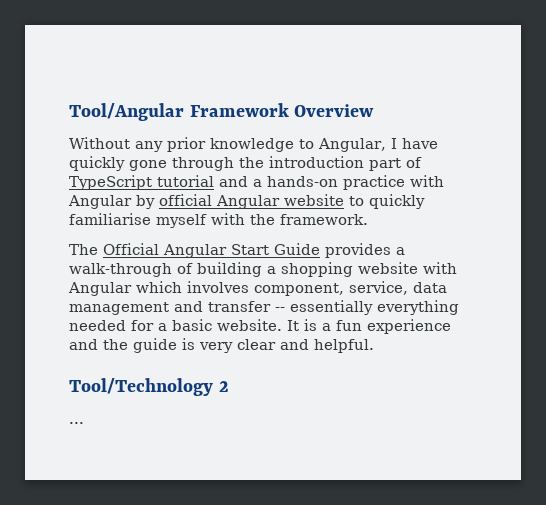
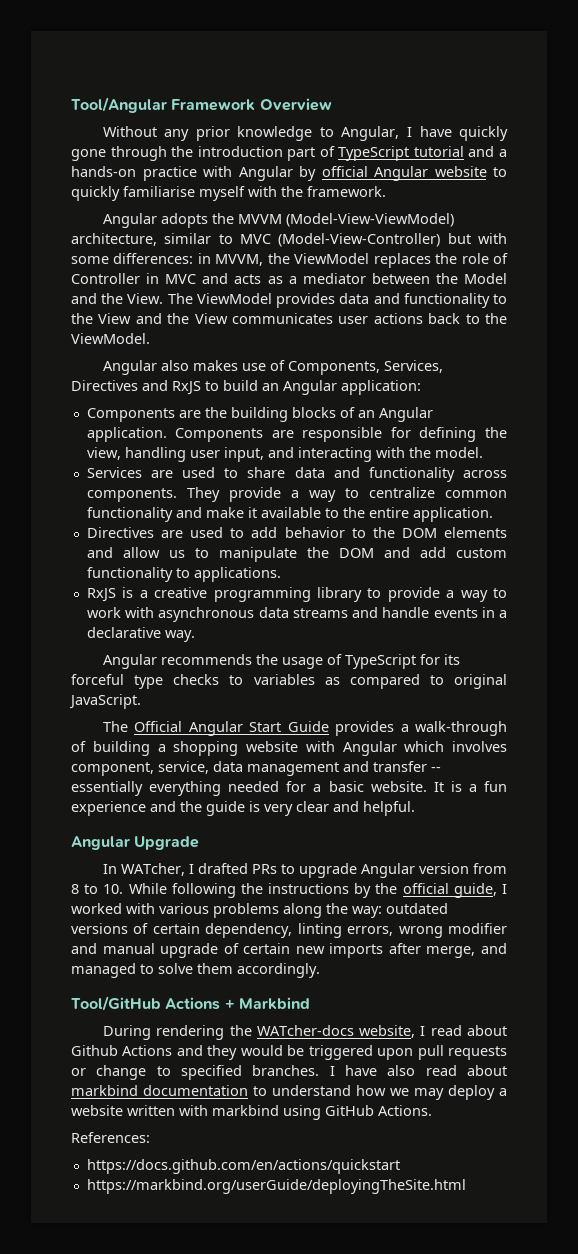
(368, 219) none -> [102,213,454,228] [71,233,507,247] [71,253,509,268] [71,273,507,284] [71,293,508,308] [71,313,507,324] [71,333,150,344] [102,360,443,375] [71,380,421,395] [86,407,433,422] [86,427,507,442] [86,447,483,462] [86,467,508,482] [86,487,508,502] [86,507,493,522] [86,527,508,538] [86,547,507,562] [86,567,281,582] [86,587,507,602] [86,607,507,622] [86,627,195,642] [102,654,460,669] [71,674,507,689] [69,694,141,709] // Angular adopts the MVVM (Model-View-ViewModel) architecture, similar to MVC (Model-View-Controller) but with some differences: in MVVM, the ViewModel replaces the role of Controller in MVC and acts as a mediator between the Model and the View. The ViewModel provides data and functionality to the View and the View communicates user actions back to the ViewModel. // Angular also makes use of Components, Services, Directives and RxJS to build an Angular application: // Components are the building blocks of an Angular application. Components are responsible for defining the view, handling user input, and interacting with the model. // Services are used to share data and functionality across components. They provide a way to centralize common functionality and make it available to the entire application. // Directives are used to add behavior to the DOM elements and allow us to manipulate the DOM and add custom functionality to applications. // RxJS is a creative programming library to provide a way to work with asynchronous data streams and handle events in a declarative way. // Angular recommends the usage of TypeScript for its forceful type checks to variables as compared to original JavaScript.
[69,378,229,396] [69,422,84,424] Tool/Technology 2 // ... -> [71,836,200,850] [102,863,507,878] [71,883,508,898] [71,903,448,918] [71,923,507,938] [71,943,507,958] [71,963,320,978] [71,996,310,1011] [102,1025,508,1040] [71,1045,508,1060] [71,1065,507,1080] [71,1085,507,1100] [71,1105,432,1120] [71,1132,150,1143] [86,1159,400,1174] [86,1179,466,1194] Angular Upgrade // In WATcher, I drafted PRs to upgrade Angular version from 8 to 10. While following the instructions by the official guide, I worked with various problems along the way: outdated versions of certain dependency, linting errors, wrong modifier and manual upgrade of certain new imports after merge, and managed to solve them accordingly. // Tool/GitHub Actions + Markbind // During rendering the WATcher-docs website, I read about Github Actions and they would be triggered upon pull requests or change to specified branches. I have also read about markbind documentation to understand how we may deploy a website written with markbind using GitHub Actions. // References: // https://docs.github.com/en/actions/quickstart // https://markbind.org/userGuide/deployingTheSite.html

